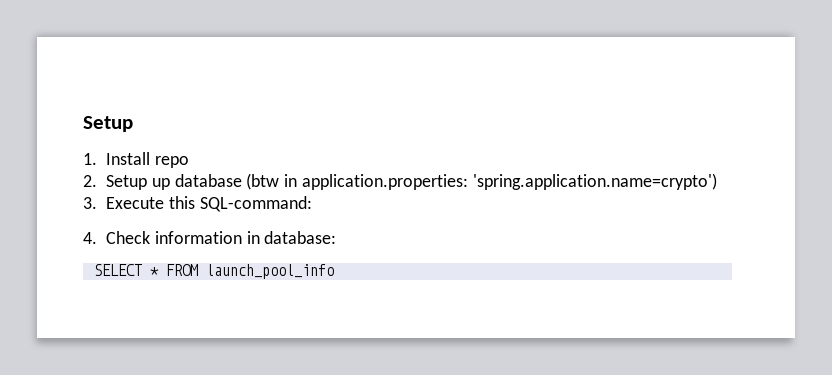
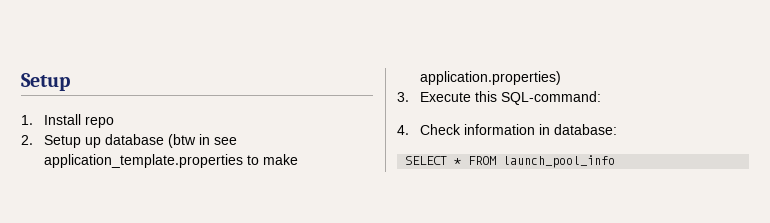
[301,173,717,190] application.properties: 'spring.application.name=crypto') -> [213,137,237,145] [43,154,298,168] [419,71,561,85] see application_template.properties to make application.properties)

